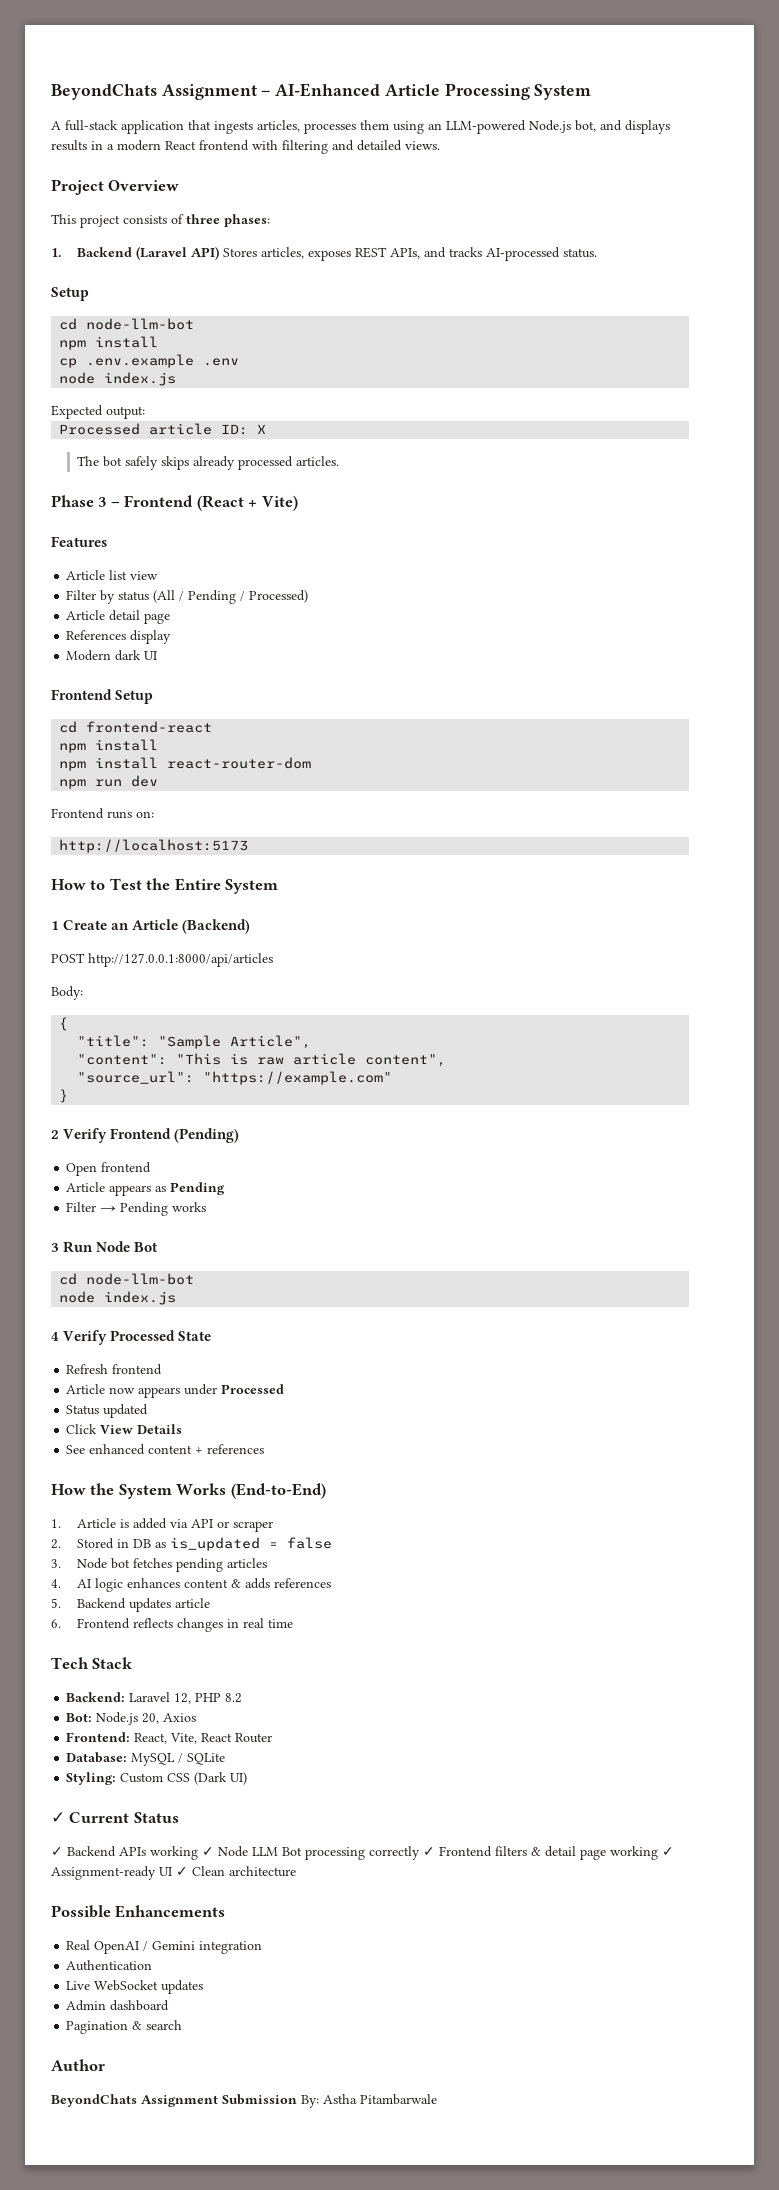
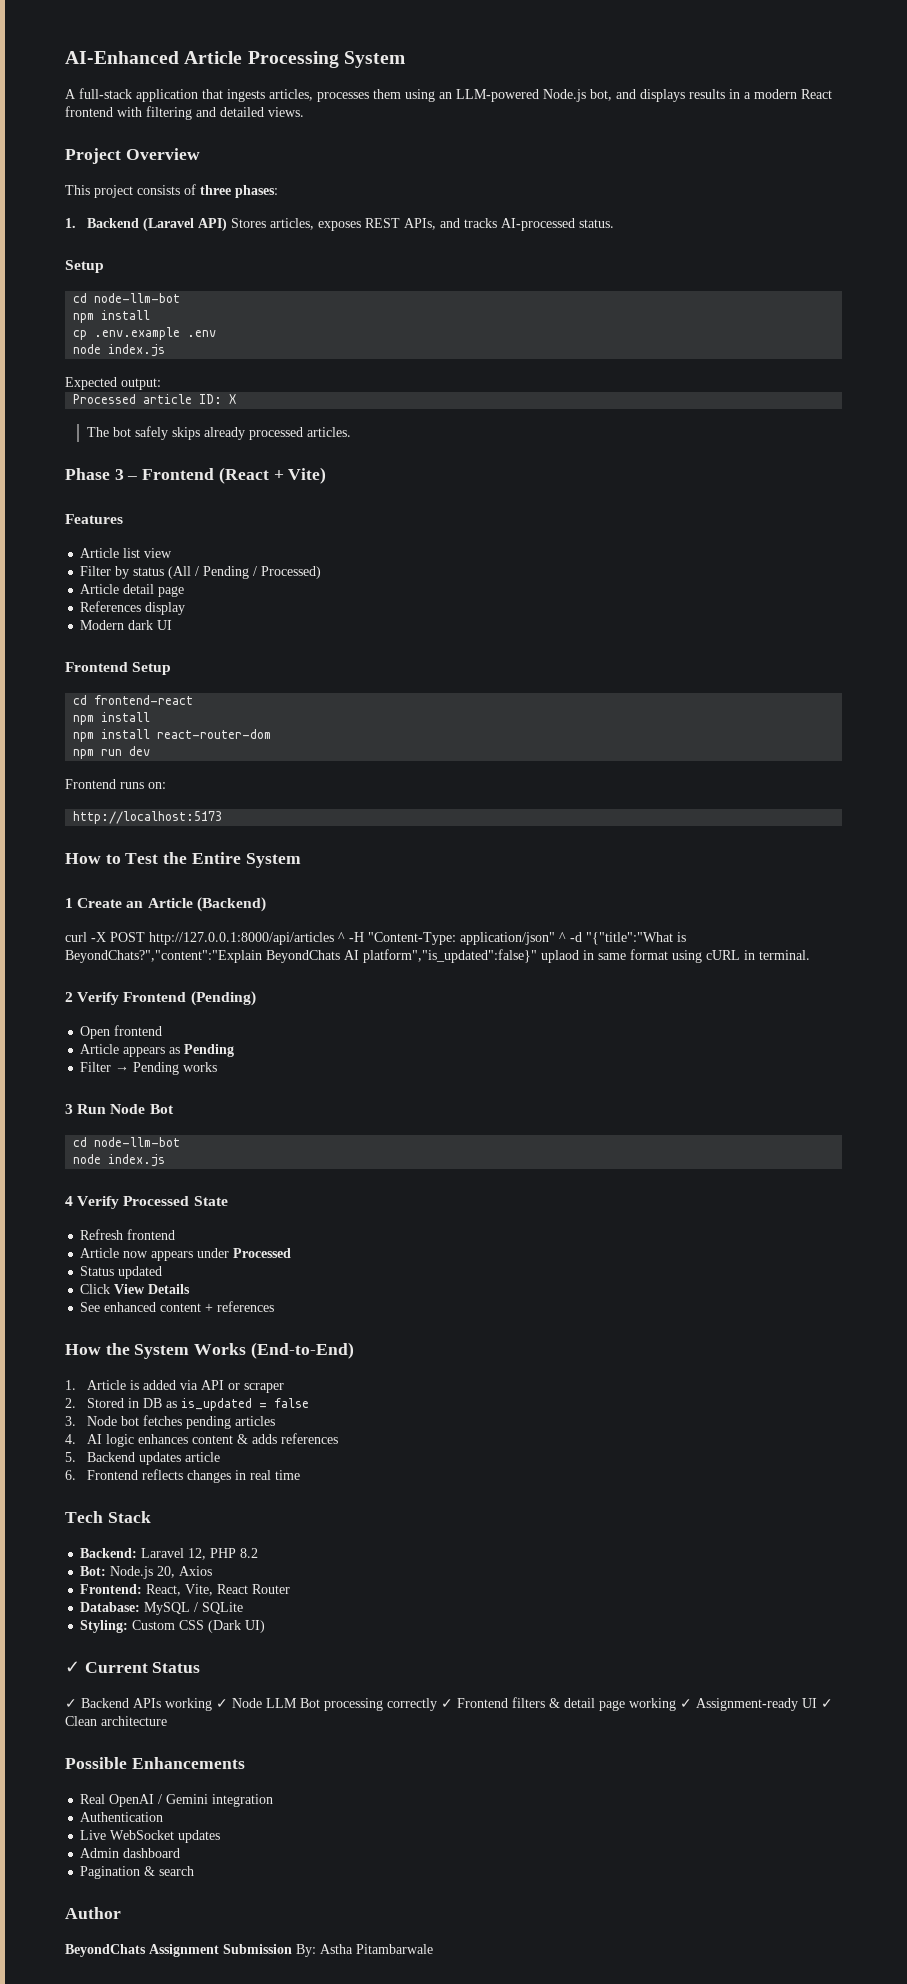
[51,84,271,100] BeyondChats Assignment – -> (65, 57) none
(251, 926) none -> [65,932,106,942] curl -X
[51,986,83,1000] [59,1017,69,1031] [77,1035,312,1049] [77,1053,447,1067] [77,1071,393,1085] [59,1089,69,1103] // Body: // { // "title": "Sample Article", // "content": "This is raw article content", // "source_url": "https://example.com" // } -> [338,932,686,945] [65,949,810,963] ^ -H "Content-Type: application/json" ^ -d "{"title":"What is BeyondChats?","content":"Explain BeyondChats AI platform","is_updated":false}" uplaod in same format using cURL in terminal.

